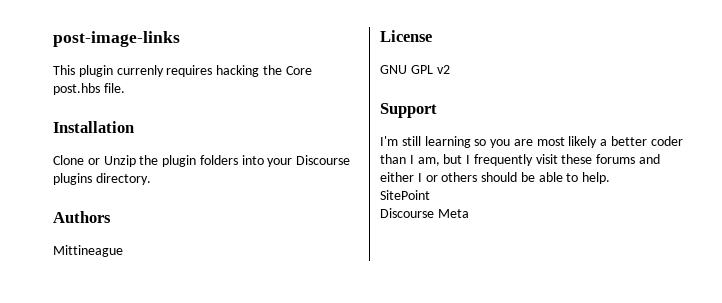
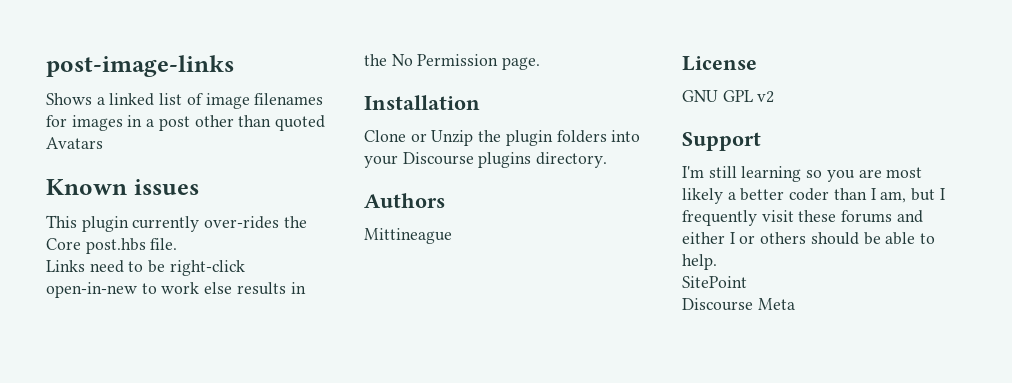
(180, 39) none -> [46,93,324,109] [46,115,326,131] [46,137,103,149] [46,179,199,195] // Shows a linked list of image filenames for images in a post other than quoted Avatars // Known issues
[116,65,260,77] currenly requires hacking -> [132,216,280,232] currently over-rides
(125, 88) none -> [46,260,245,276] [46,282,306,298] [364,54,541,70] // Links need to be right-click open-in-new to work else results in the No Permission page.

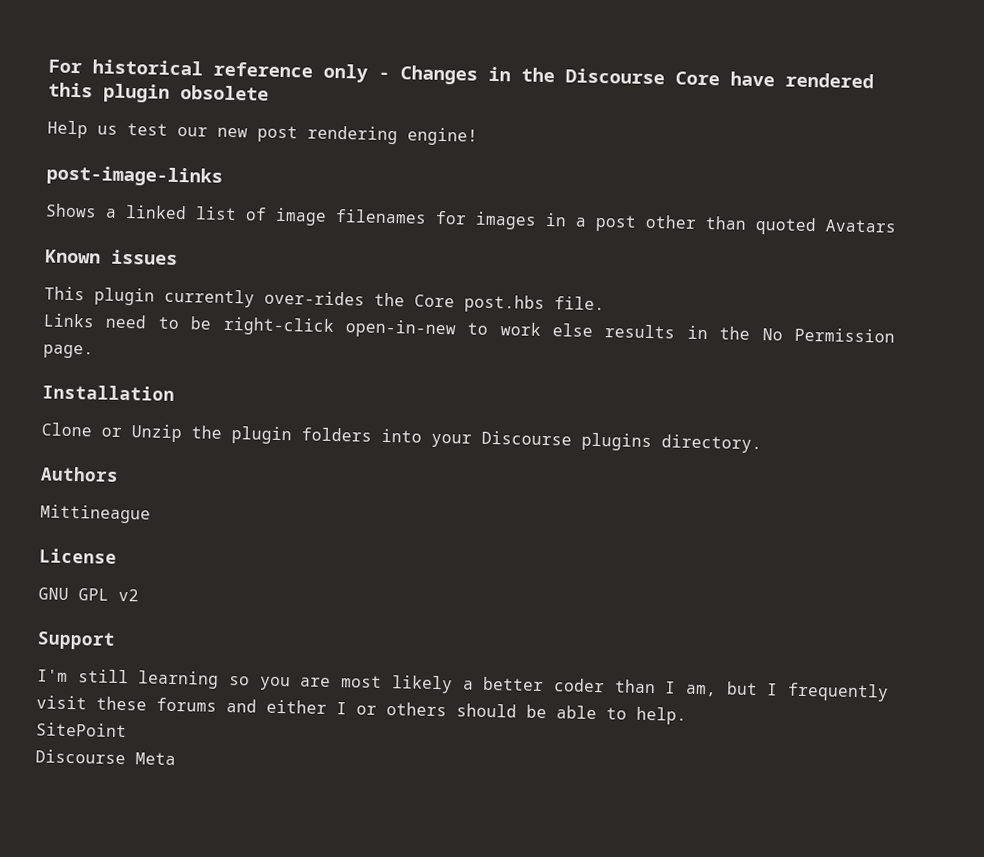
(46, 66) none -> [48,59,874,89] [48,82,269,103] [47,120,478,146] For historical reference only - Changes in the Discourse Core have rendered this plugin obsolete // Help us test our new post rendering engine! //

